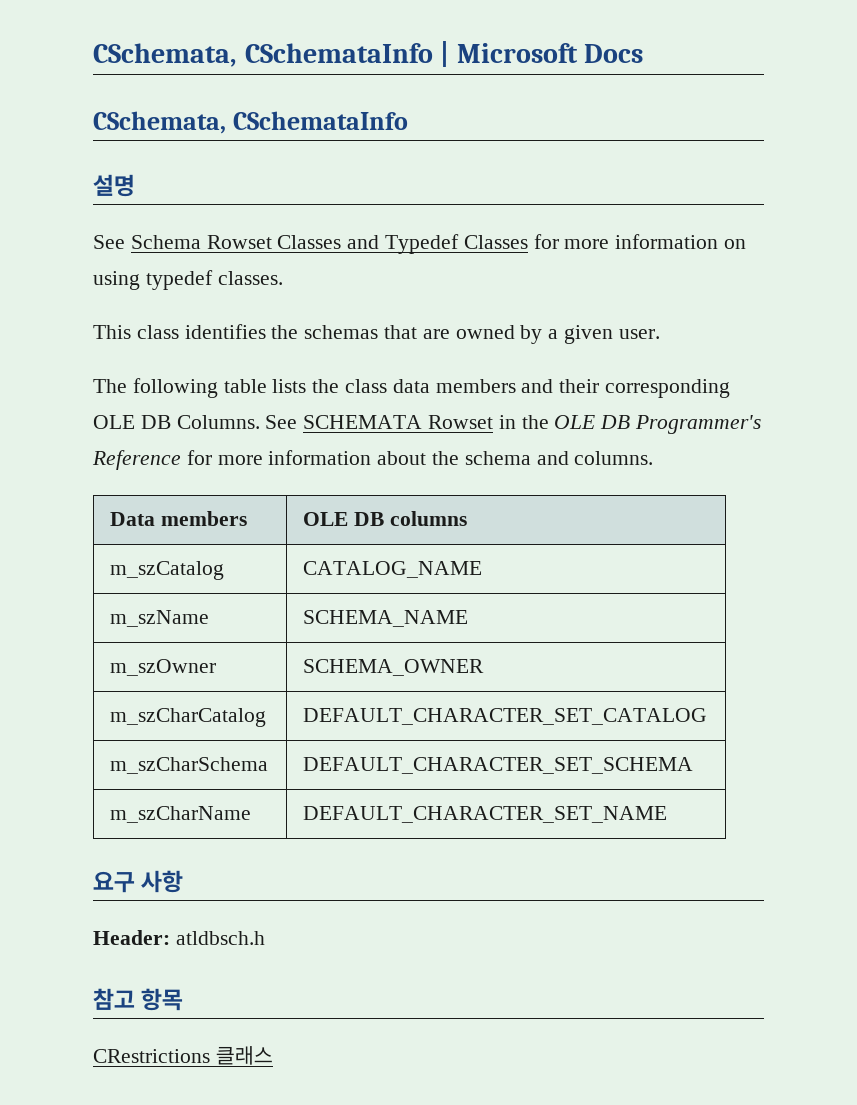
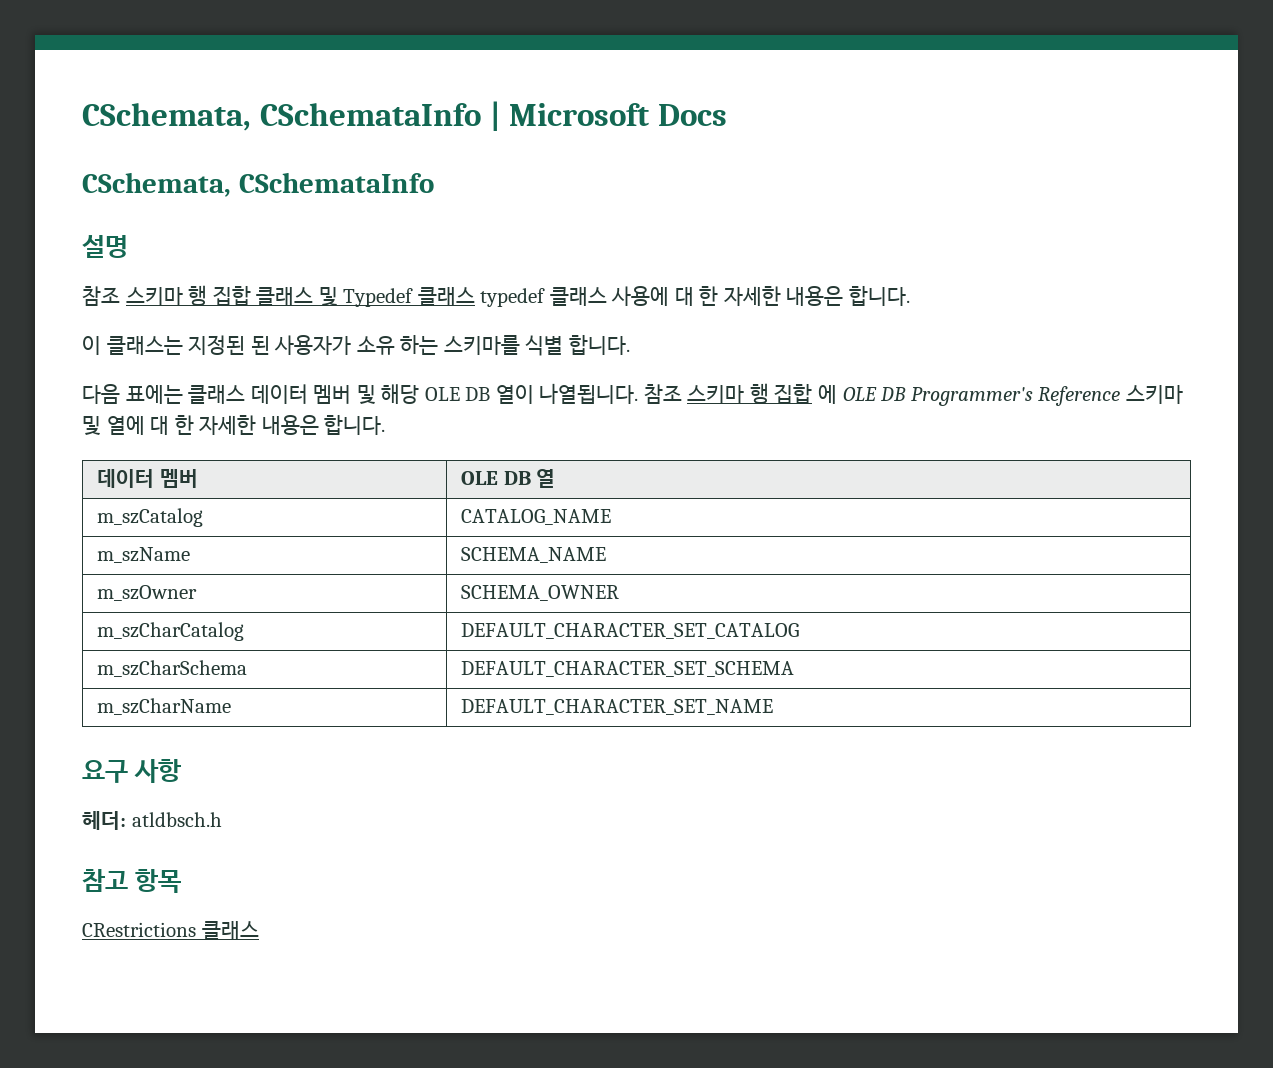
[93,234,747,254] [93,270,283,290] [93,324,660,344] [93,378,731,398] [93,415,762,434] [92,450,654,470] [110,511,247,526] [303,511,467,526] See Schema Rowset Classes and Typedef Classes for more information on using typedef classes. // This class identifies the schemas that are owned by a given user. // The following table lists the class data members and their corresponding OLE DB Columns. See SCHEMATA Rowset in the OLE DB Programmer's Reference for more information about the schema and columns. // Data members | OLE DB columns -> [82,285,911,307] [82,334,630,356] [82,383,1183,406] [82,414,386,435] [96,469,198,488] [460,469,556,488] 참조 스키마 행 집합 클래스 및 Typedef 클래스 typedef 클래스 사용에 대 한 자세한 내용은 합니다. // 이 클래스는 지정된 된 사용자가 소유 하는 스키마를 식별 합니다. // 다음 표에는 클래스 데이터 멤버 및 해당 OLE DB 열이 나열됩니다. 참조 스키마 행 집합 에 OLE DB Programmer's Reference 스키마 및 열에 대 한 자세한 내용은 합니다. // 데이터 멤버 | OLE DB 열
[93,930,170,945] Header: -> [82,811,126,830] 헤더:

